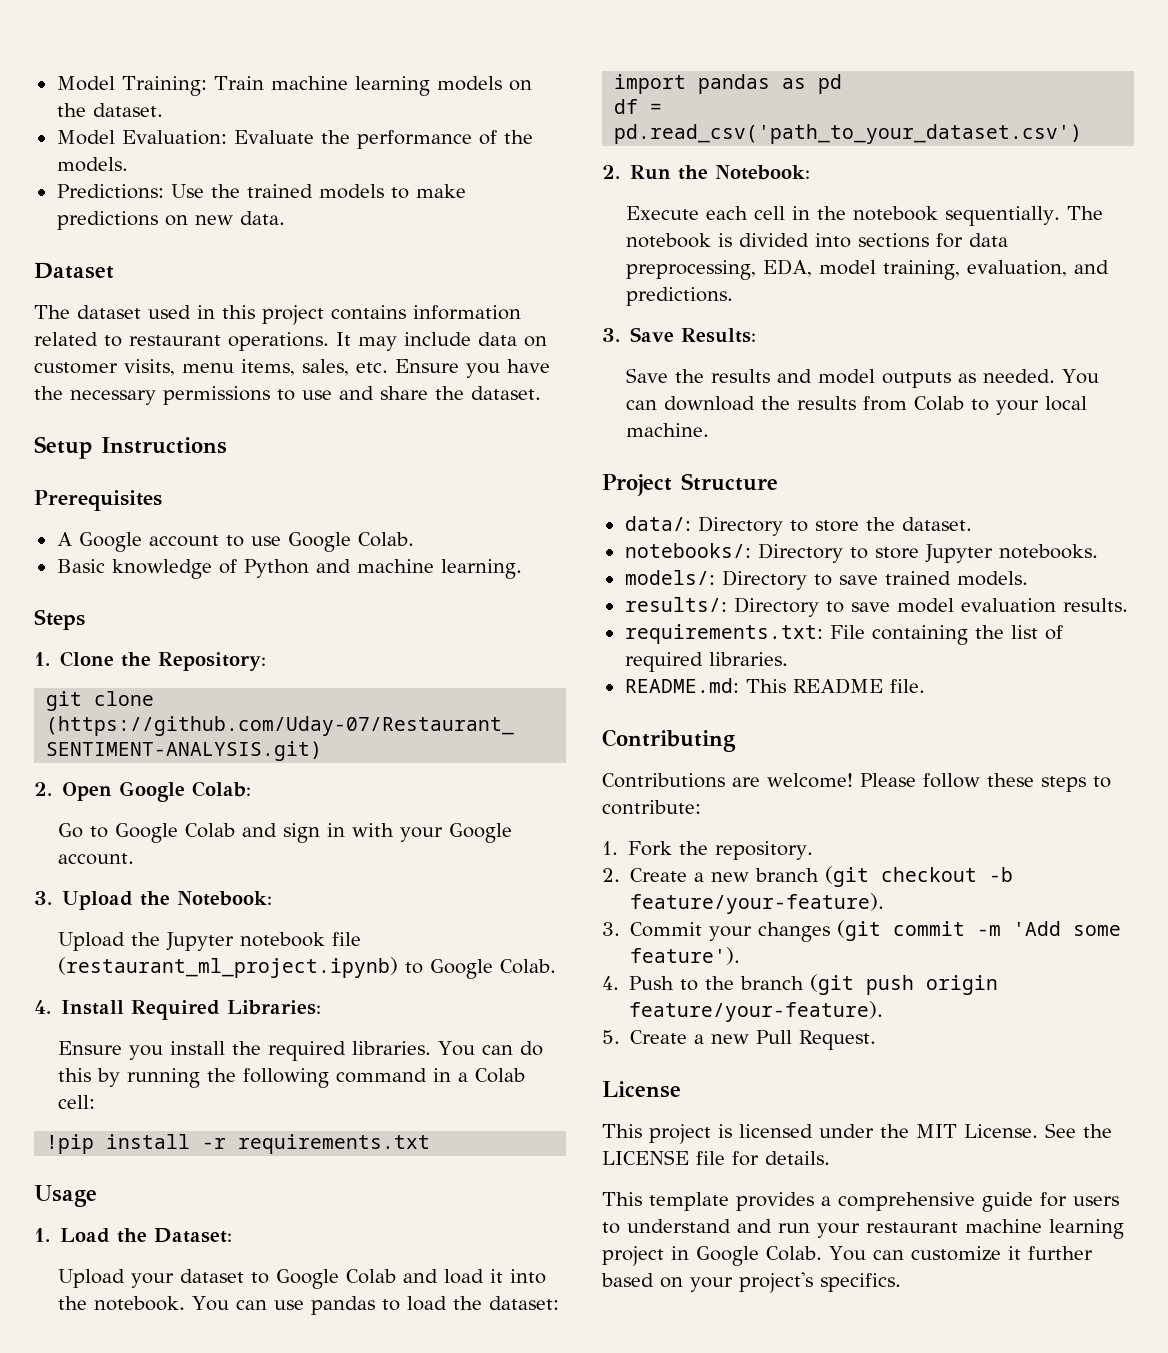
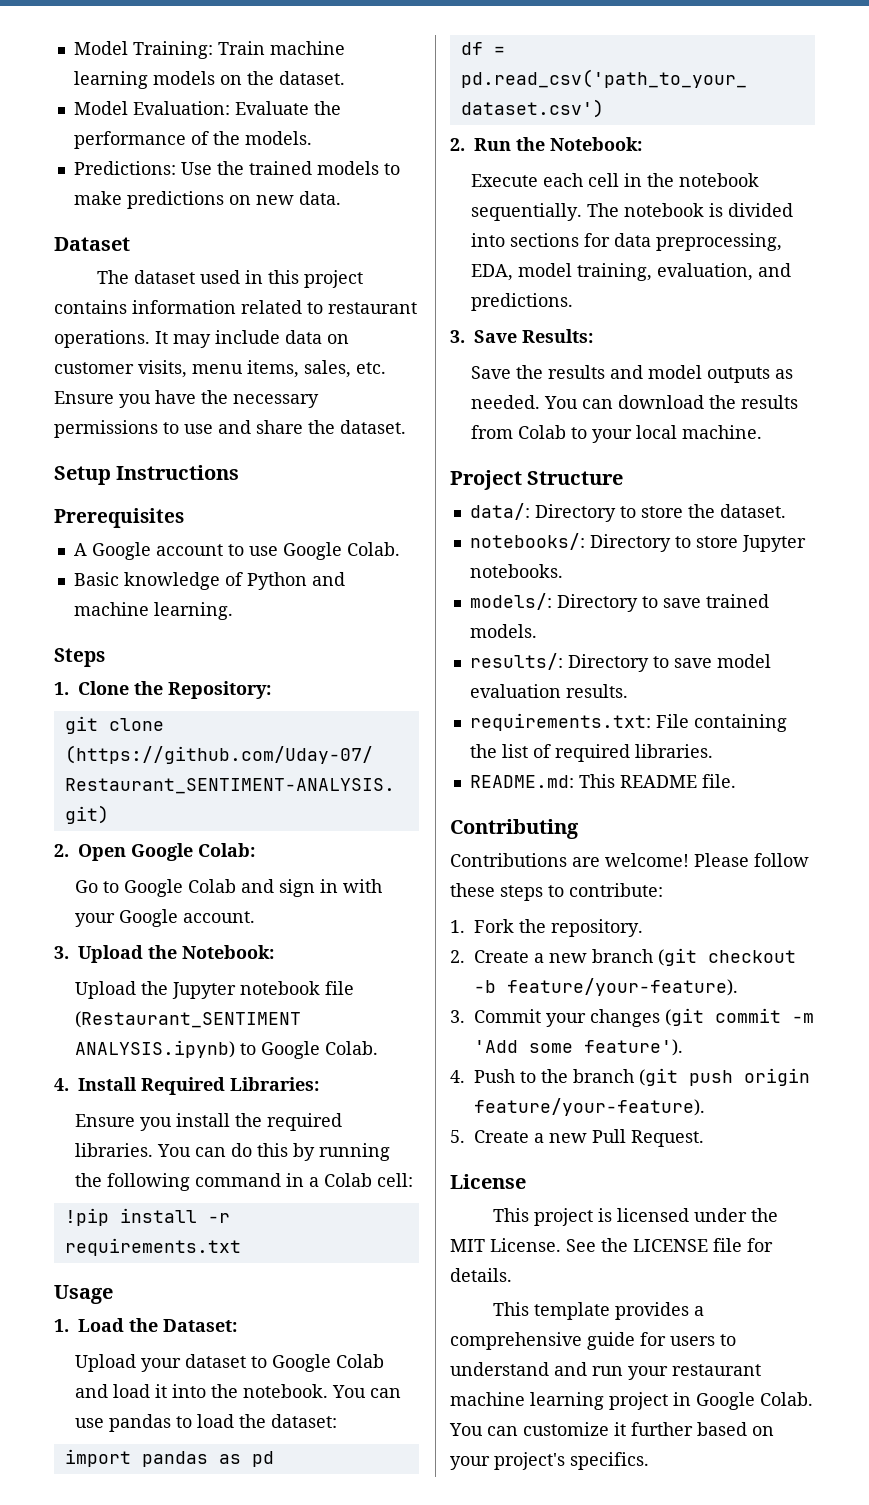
[58,957,399,978] (restaurant_ml_project.ipynb) -> [75,1011,302,1028] [75,1040,236,1058] (Restaurant_SENTIMENT ANALYSIS.ipynb)

